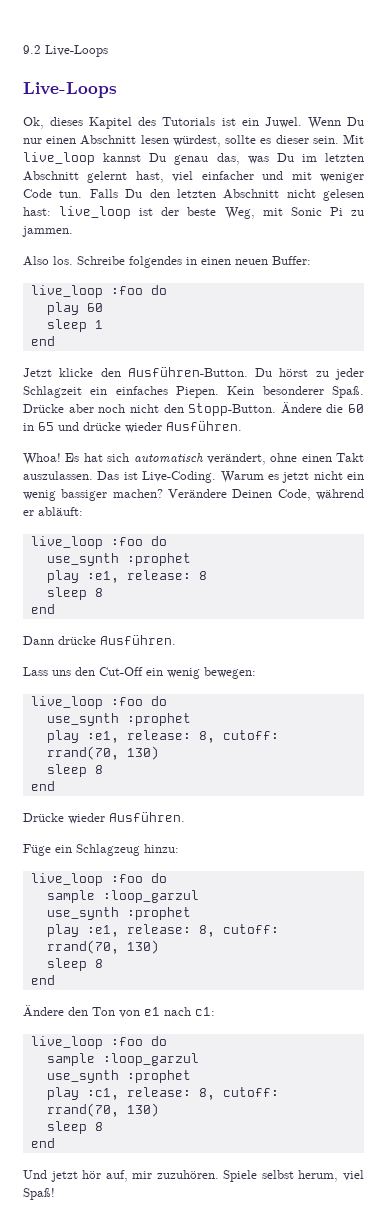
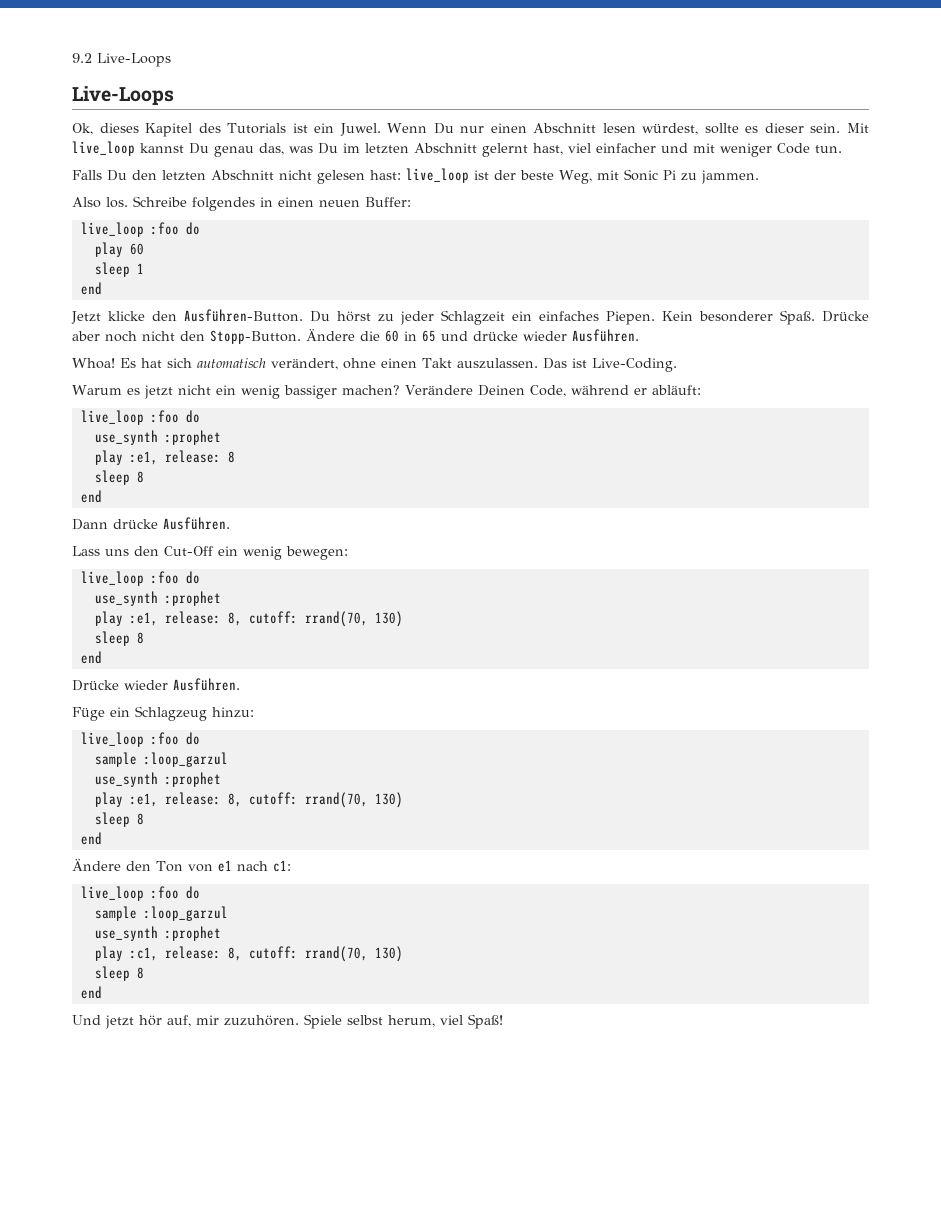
(83, 194) none -> (842, 149) //
(217, 477) none -> (677, 365) //

